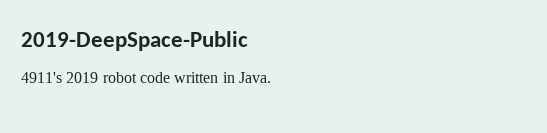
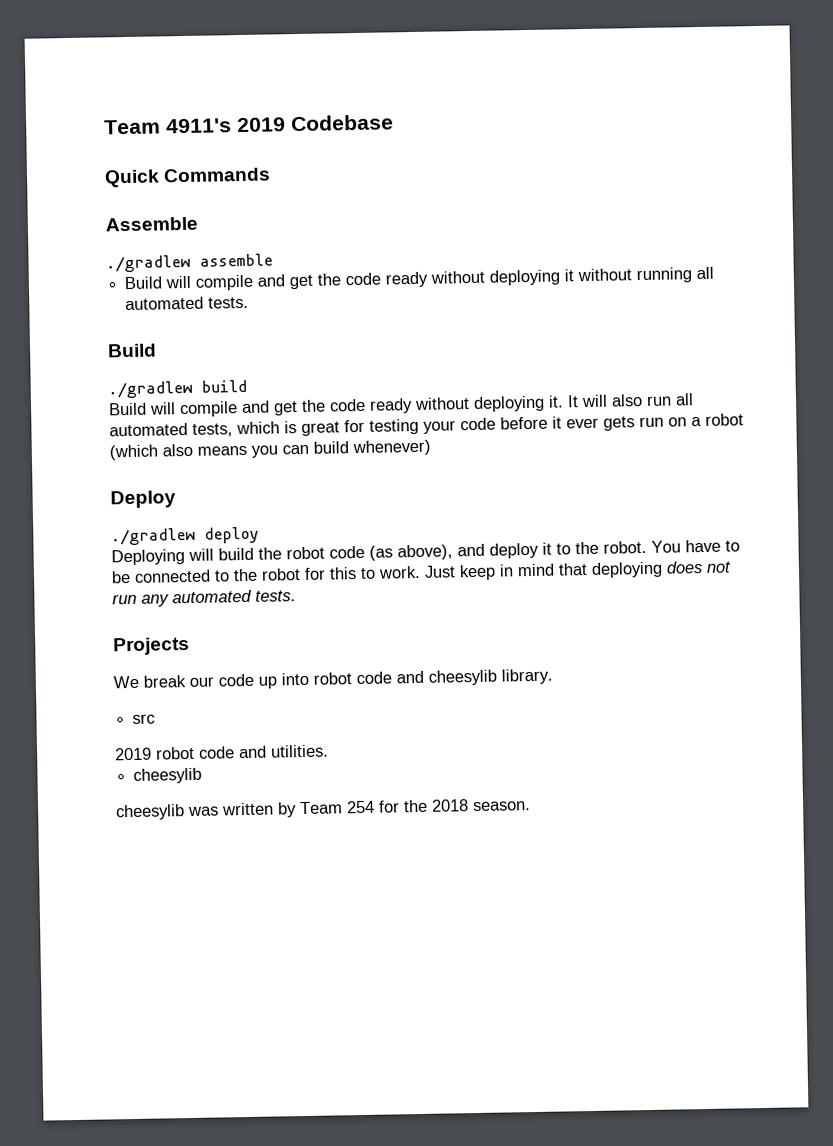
[21,31,248,51] [21,72,271,83] 2019-DeepSpace-Public // 4911's 2019 robot code written in Java. -> [104,114,394,135] [104,167,272,188] [105,216,198,232] [106,253,273,273] [124,266,715,291] [125,296,250,311] [107,343,157,358] [108,379,247,399] [108,393,694,418] [109,413,744,437] [109,439,431,461] [110,490,176,509] [111,526,259,546] [111,539,740,566] [111,561,732,584] [112,589,296,607] [113,636,190,656] [113,668,553,689] [132,713,156,724] [115,744,329,761] [133,767,203,784] [116,799,531,821] Team 4911's 2019 Codebase // Quick Commands // Assemble // ./gradlew assemble // Build will compile and get the code ready without deploying it without running all automated tests. // Build // ./gradlew build // Build will compile and get the code ready without deploying it. It will also run all automated tests, which is great for testing your code before it ever gets run on a robot (which also means you can build whenever) // Deploy // ./gradlew deploy // Deploying will build the robot code (as above), and deploy it to the robot. You have to be connected to the robot for this to work. Just keep in mind that deploying does not run any automated tests. // Projects // We break our code up into robot code and cheesylib library. // src // 2019 robot code and utilities. // cheesylib // cheesylib was written by Team 254 for the 2018 season.

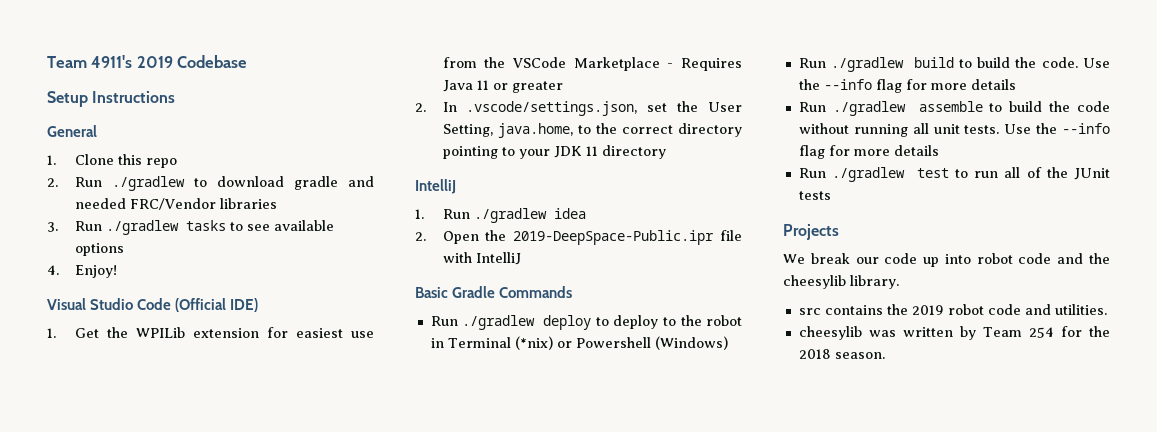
[104,167,272,188] [105,216,198,232] [106,253,273,273] [124,269,575,291] Quick Commands // Assemble // ./gradlew assemble // Build will compile and get the code ready without deploying it -> [47,91,176,107] [47,125,97,137] [47,154,177,168] [47,176,375,191] [74,198,277,210] [47,220,334,235] [74,243,124,256] [47,265,117,278] [47,298,259,312] [47,327,374,338] [442,57,742,71] [442,80,563,93] [415,101,742,116] [442,123,742,138] [442,145,666,159] [415,179,456,194] [415,208,586,223] [415,230,742,245] [442,252,521,265] [415,286,573,298] [430,315,742,330] [430,336,728,350] [798,57,1110,72] [798,79,1016,93] [798,101,1110,116] Setup Instructions // General // 1. Clone this repo // 2. Run ./gradlew to download gradle and needed FRC/Vendor libraries // 3. Run ./gradlew tasks to see available options // 4. Enjoy! // Visual Studio Code (Official IDE) // 1. Get the WPILib extension for easiest use from the VSCode Marketplace - Requires Java 11 or greater // 2. In .vscode/settings.json, set the User Setting, java.home, to the correct directory pointing to your JDK 11 directory // IntelliJ // 1. Run ./gradlew idea // 2. Open the 2019-DeepSpace-Public.ipr file with IntelliJ // Basic Gradle Commands // Run ./gradlew deploy to deploy to the robot in Terminal (*nix) or Powershell (Windows) // Run ./gradlew build to build the code. Use the --info flag for more details // Run ./gradlew assemble to build the code
[125,296,250,311] [107,343,157,358] [108,379,247,399] [108,393,694,418] [109,413,744,437] [109,439,431,461] [110,490,176,509] [111,526,259,546] [111,539,740,566] [111,561,732,584] [112,589,296,607] automated tests. // Build // ./gradlew build // Build will compile and get the code ready without deploying it. It will also run all automated tests, which is great for testing your code before it ever gets run on a robot (which also means you can build whenever) // Deploy // ./gradlew deploy // Deploying will build the robot code (as above), and deploy it to the robot. You have to be connected to the robot for this to work. Just keep in mind that deploying does not run any automated tests. -> [933,123,1110,134] [798,145,939,159] [798,167,1110,182] [798,191,831,200] unit tests. Use the --info flag for more details // Run ./gradlew test to run all of the JUnit tests
(424, 677) none -> [1089,253,1110,264] the
(156, 718) // -> [824,304,908,315] contains the
[116,804,185,821] // cheesylib -> (862, 333) none

